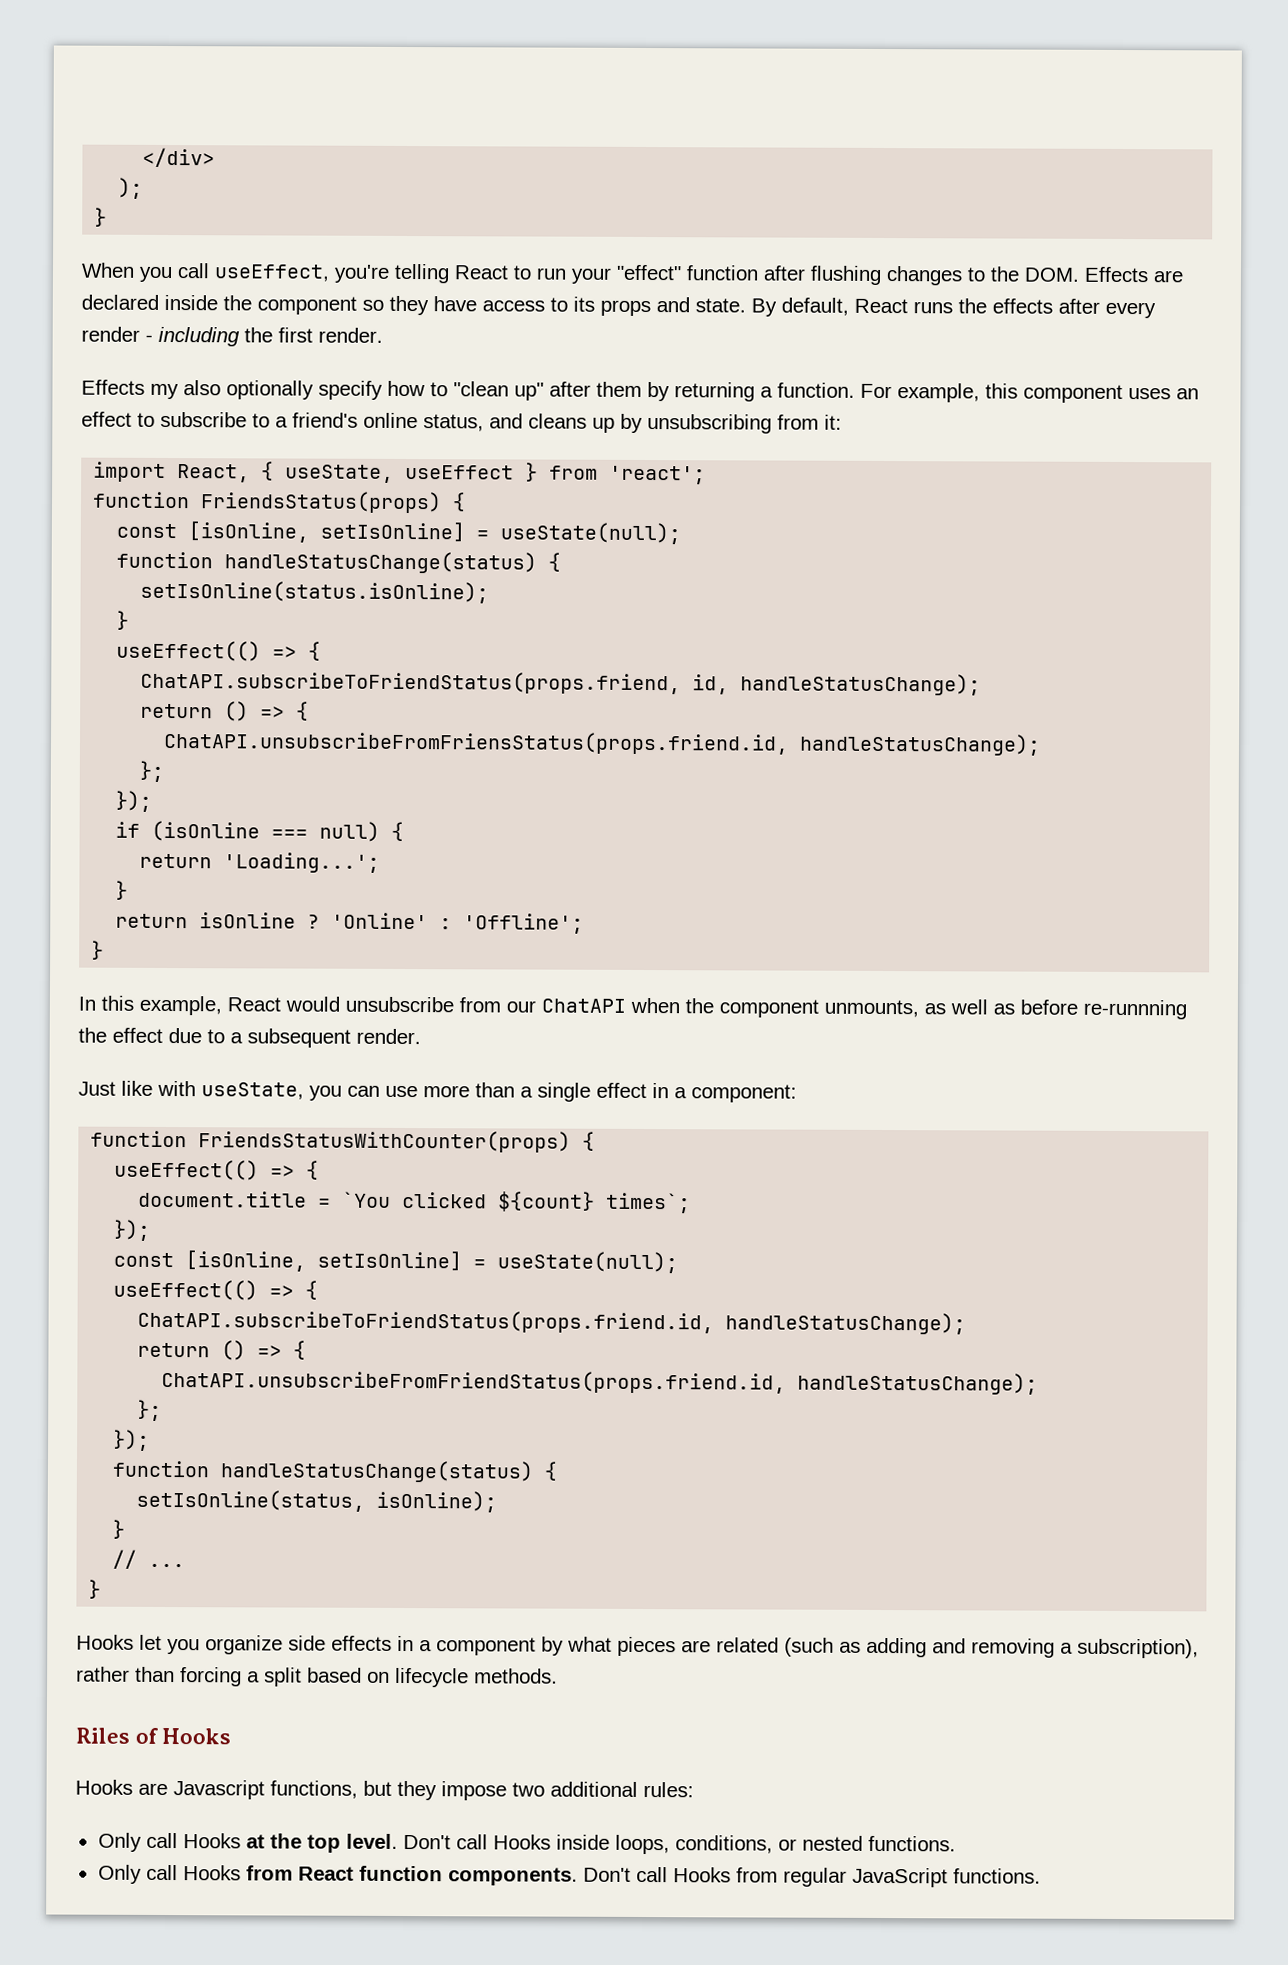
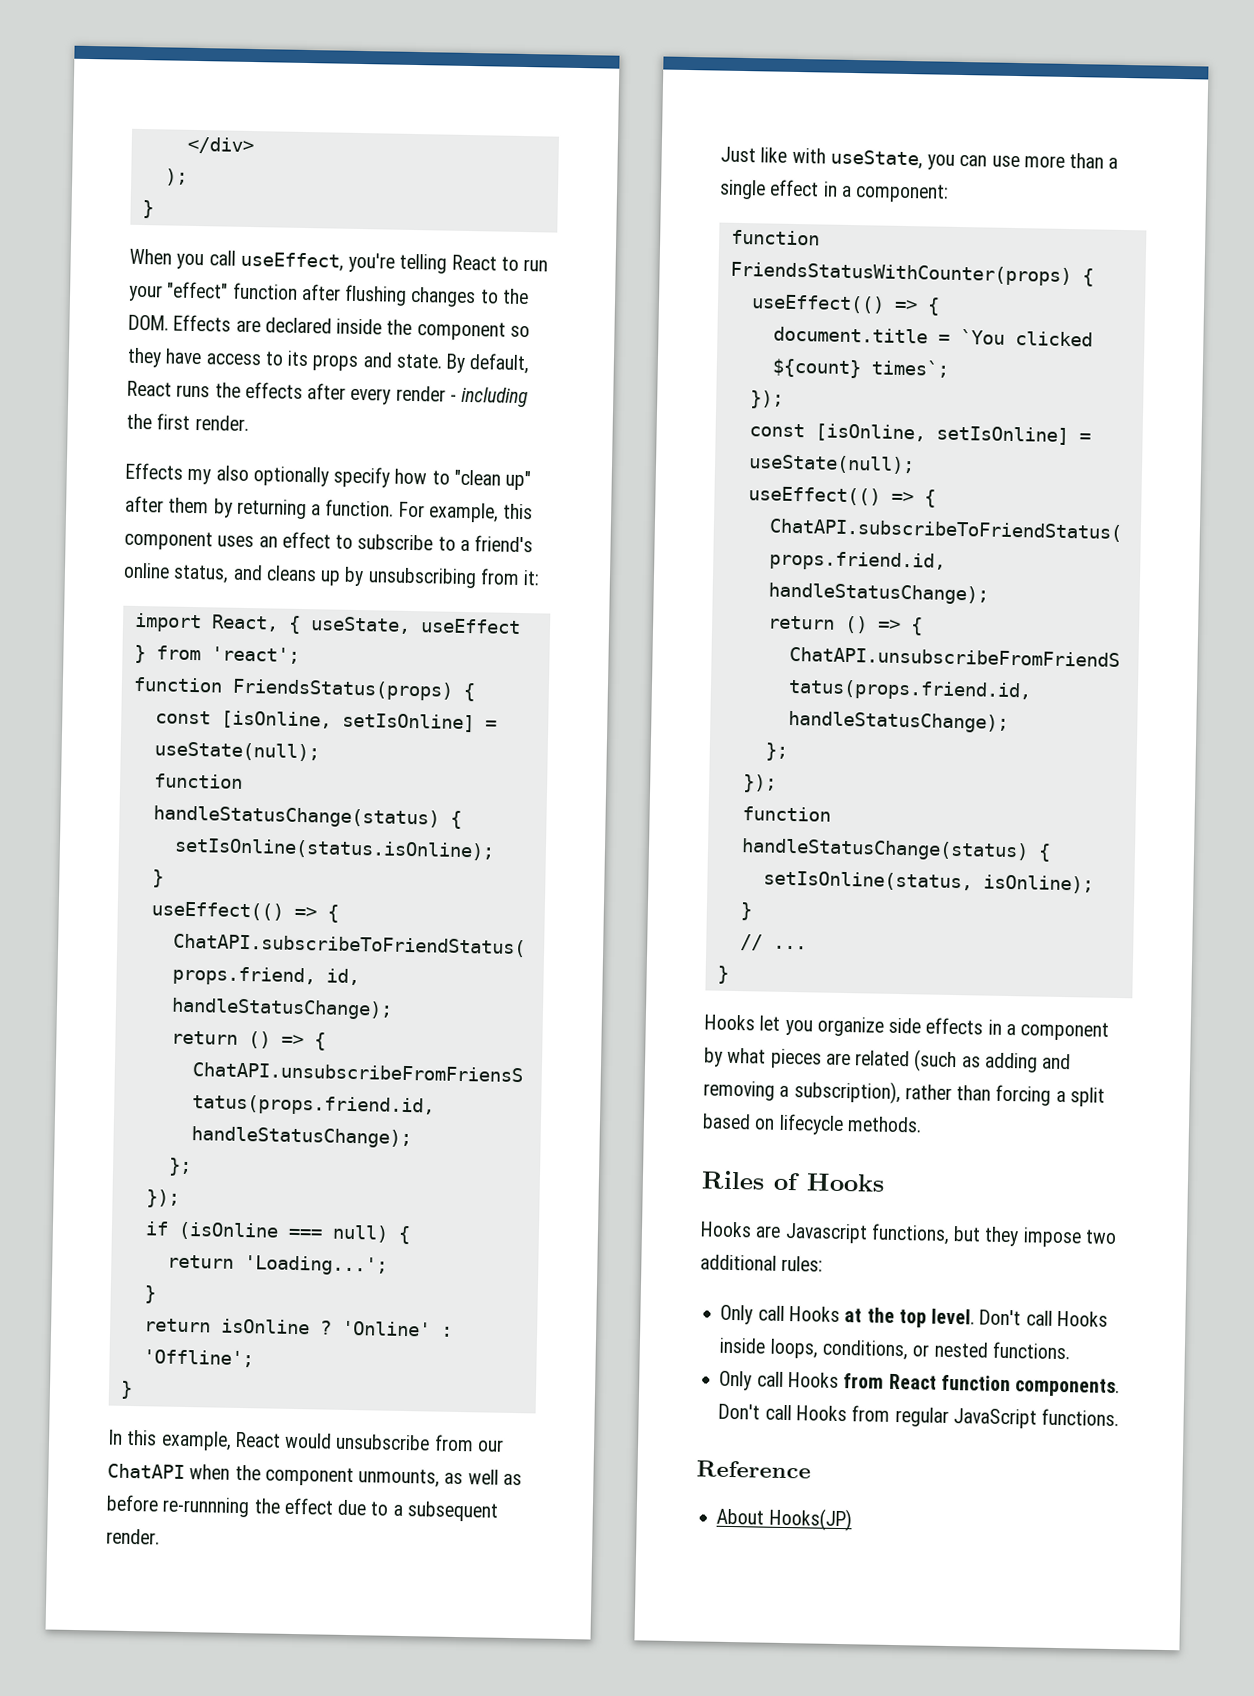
(1041, 1876) none -> [696,1460,811,1479] [716,1507,852,1532] // Reference // About Hooks(JP)

